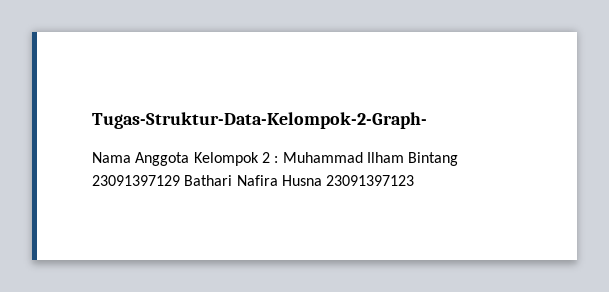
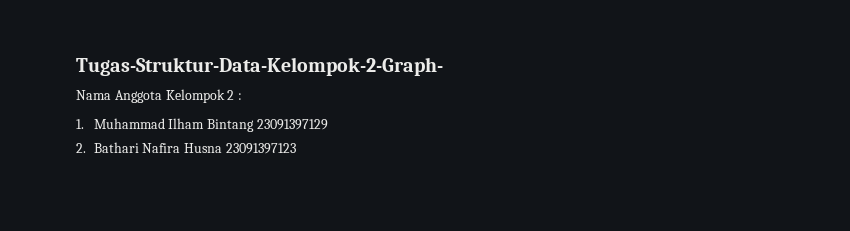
(279, 159) none -> [76,119,84,129] // 1.
(180, 180) none -> [76,143,86,153] // 2.

